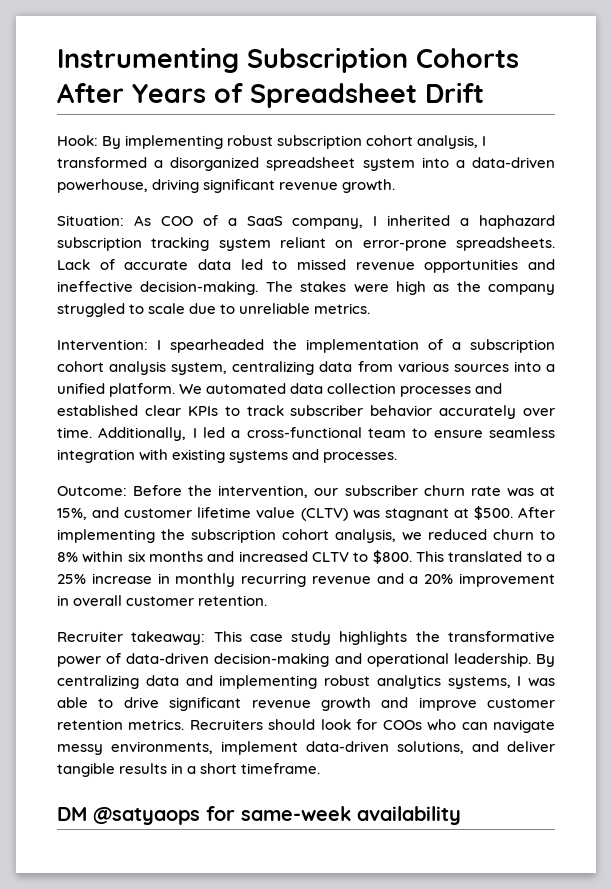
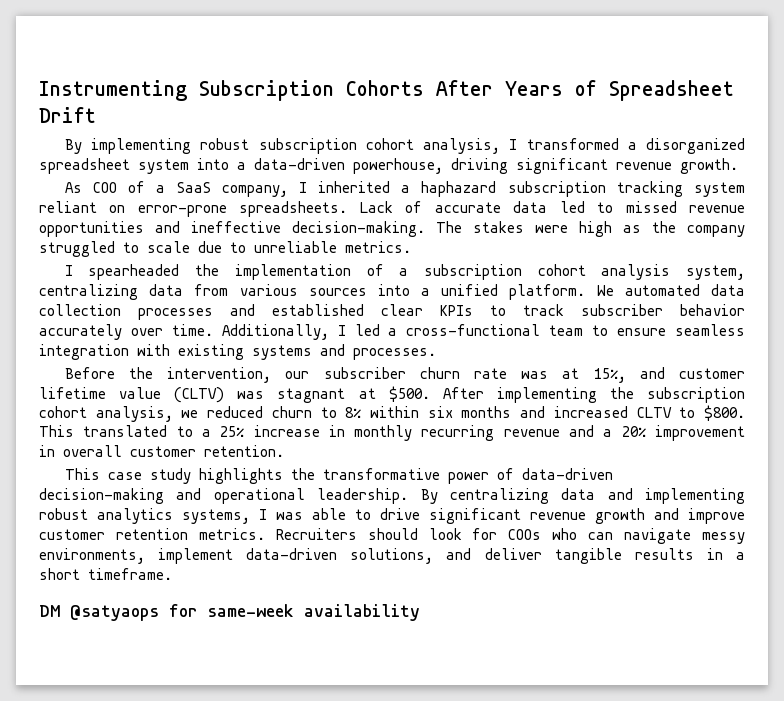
[57,135,98,146] Hook: -> (96, 115) none
[57,215,124,226] Situation: -> (738, 166) none
[57,339,148,350] Intervention: -> (411, 247) none
[57,486,127,496] Outcome: -> (436, 354) none
[57,631,206,645] Recruiter takeaway: -> (284, 451) none

